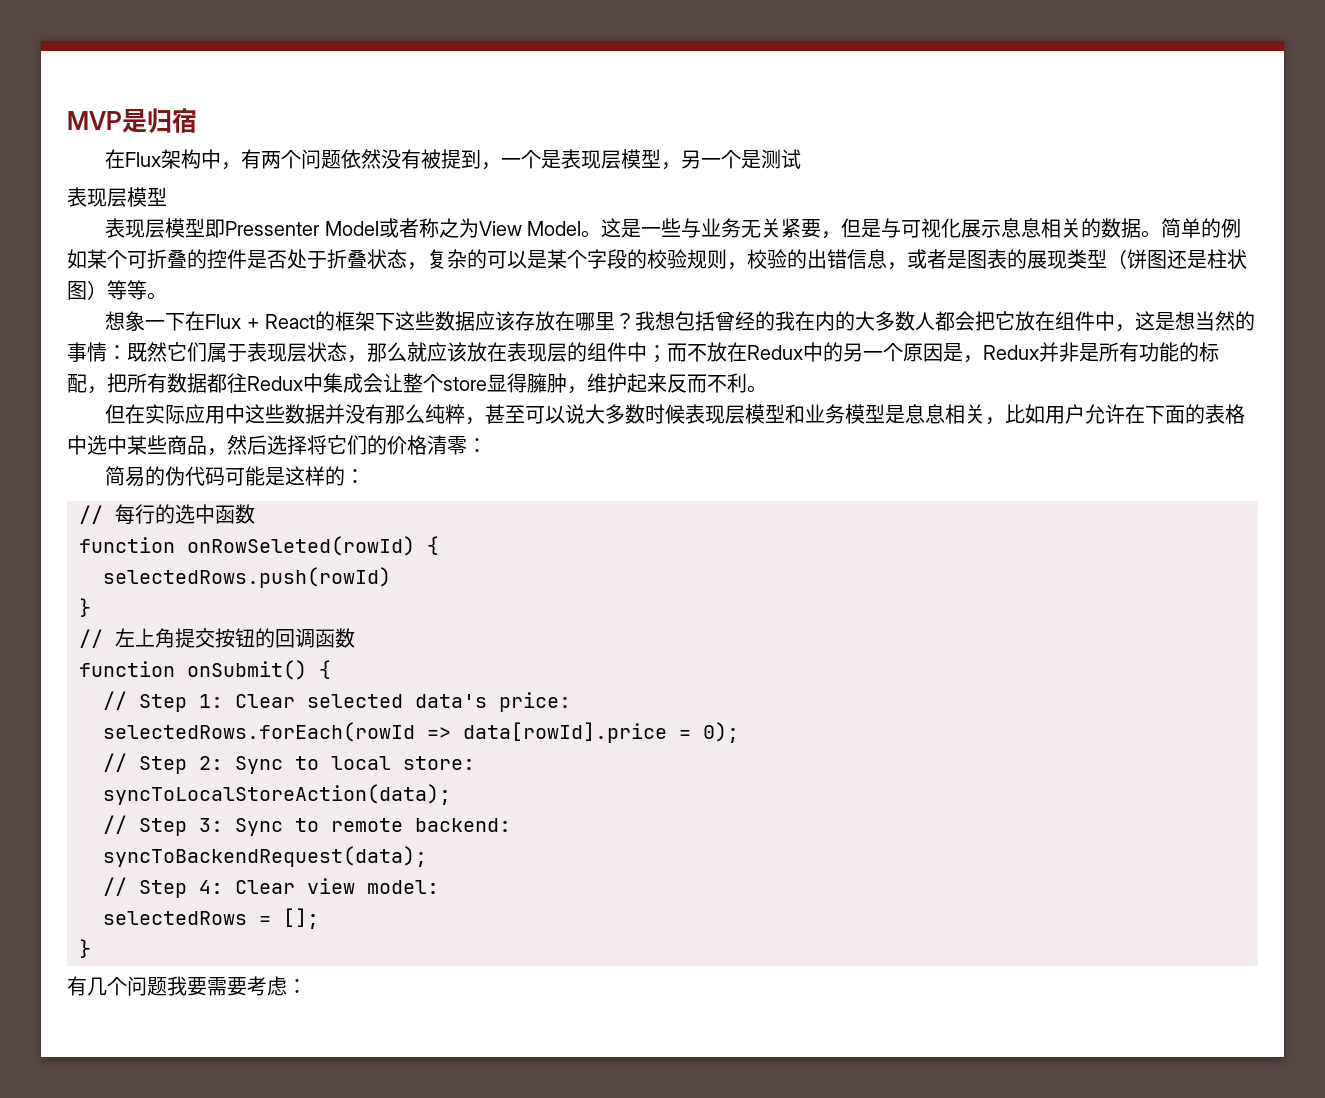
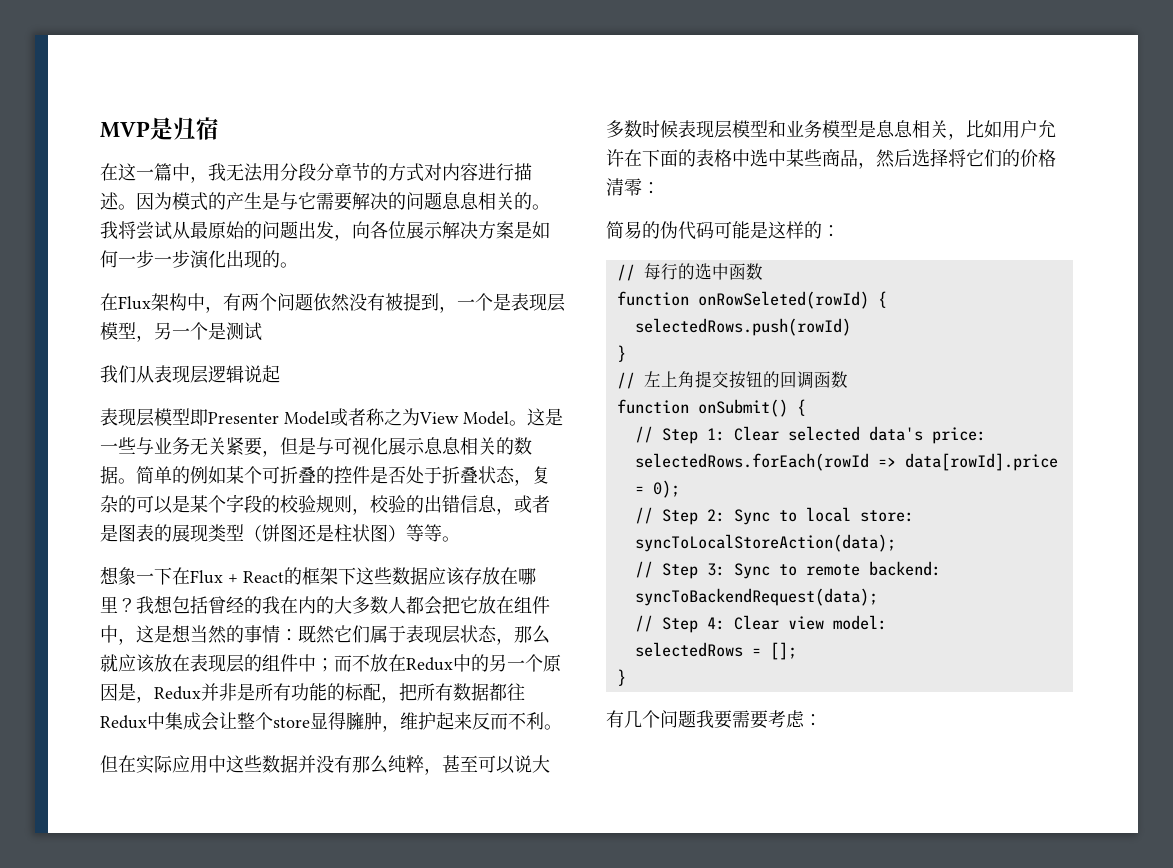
(197, 120) none -> [100,163,532,183] [100,192,550,211] [100,221,550,241] [100,250,298,269] // 在这一篇中，我无法用分段分章节的方式对内容进行描述。因为模式的产生是与它需要解决的问题息息相关的。我将尝试从最原始的问题出发，向各位展示解决方案是如何一步一步演化出现的。
[67,187,167,207] 表现层模型 -> [100,365,280,384] 我们从表现层逻辑说起
[225,221,321,236] Pressenter -> [208,412,279,424] Presenter

